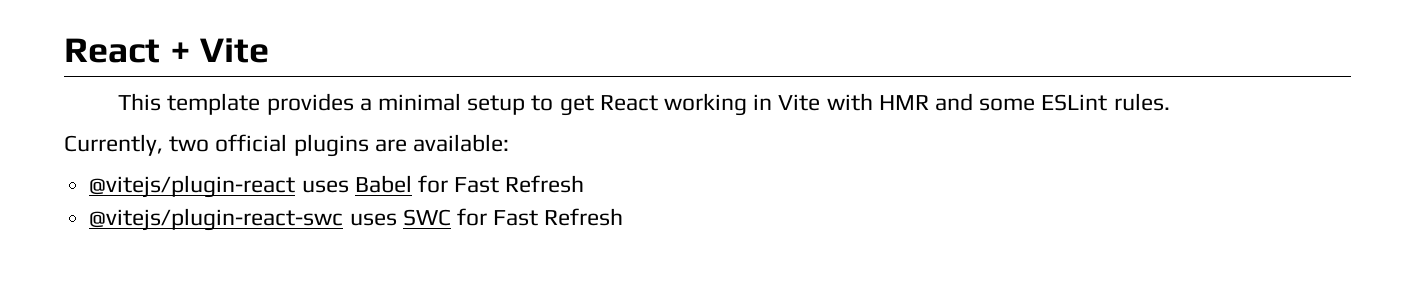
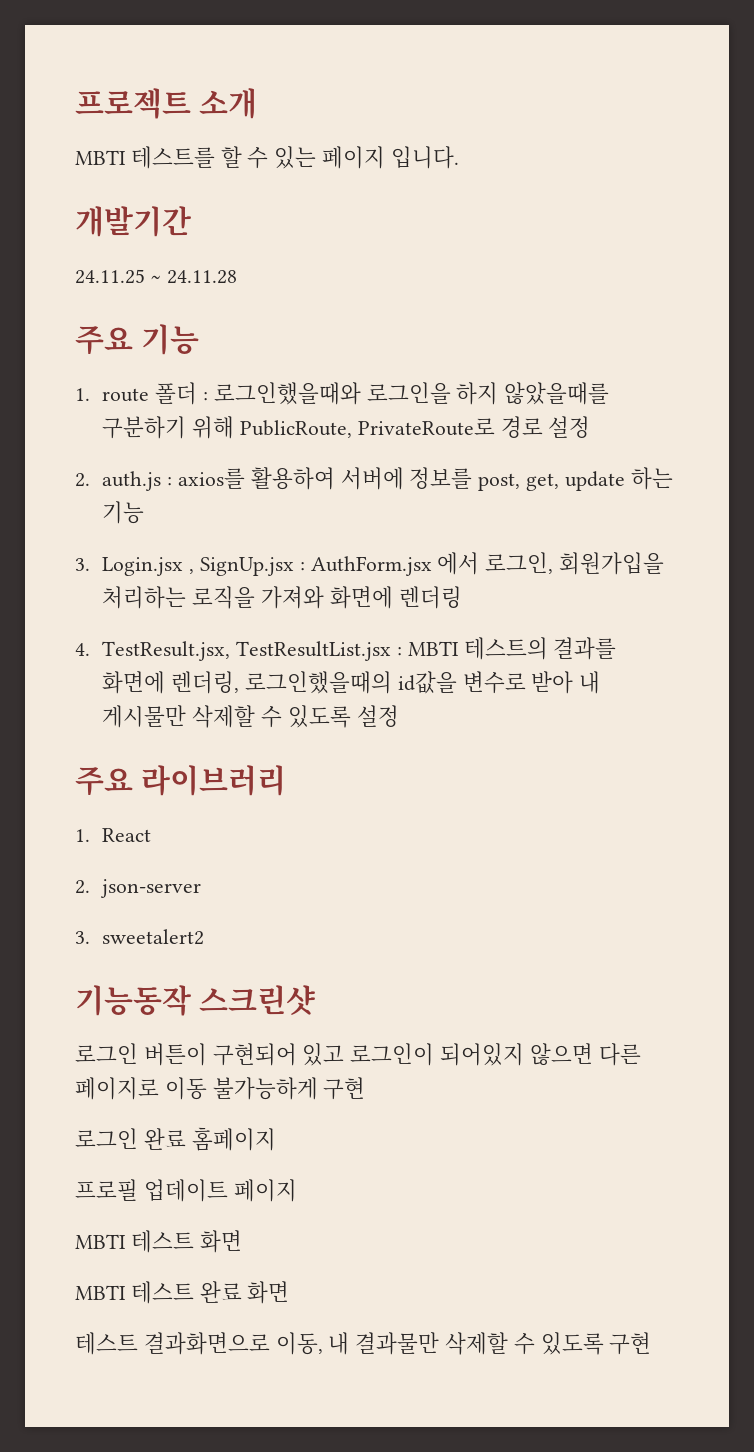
[64,38,270,63] [118,93,1170,116] [64,134,510,157] [89,175,585,198] [89,208,624,231] React + Vite // This template provides a minimal setup to get React working in Vite with HMR and some ESLint rules. // Currently, two official plugins are available: // @vitejs/plugin-react uses Babel for Fast Refresh // @vitejs/plugin-react-swc uses SWC for Fast Refresh -> [75,88,258,119] [75,146,459,169] [75,206,191,237] [75,269,237,284] [75,324,200,355] [75,382,610,405] [102,416,591,439] [75,467,673,491] [102,501,145,524] [75,552,664,576] [102,586,462,609] [75,637,617,661] [102,671,601,694] [102,705,399,728] [75,765,287,796] [75,828,152,842] [75,879,202,898] [75,929,205,945] [75,985,316,1016] [75,1043,641,1066] [75,1077,366,1100] [75,1127,276,1151] [75,1179,297,1202] [75,1230,242,1253] [75,1281,290,1304] [75,1332,652,1355] 프로젝트 소개 // MBTI 테스트를 할 수 있는 페이지 입니다. // 개발기간 // 24.11.25 ~ 24.11.28 // 주요 기능 // 1. route 폴더 : 로그인했을때와 로그인을 하지 않았을때를 구분하기 위해 PublicRoute, PrivateRoute로 경로 설정 // 2. auth.js : axios를 활용하여 서버에 정보를 post, get, update 하는 기능 // 3. Login.jsx , SignUp.jsx : AuthForm.jsx 에서 로그인, 회원가입을 처리하는 로직을 가져와 화면에 렌더링 // 4. TestResult.jsx, TestResultList.jsx : MBTI 테스트의 결과를 화면에 렌더링, 로그인했을때의 id값을 변수로 받아 내 게시물만 삭제할 수 있도록 설정 // 주요 라이브러리 // 1. React // 2. json-server // 3. sweetalert2 // 기능동작 스크린샷 // 로그인 버튼이 구현되어 있고 로그인이 되어있지 않으면 다른 페이지로 이동 불가능하게 구현 // 로그인 완료 홈페이지 // 프로필 업데이트 페이지 // MBTI 테스트 화면 // MBTI 테스트 완료 화면 // 테스트 결과화면으로 이동, 내 결과물만 삭제할 수 있도록 구현

